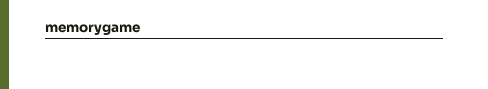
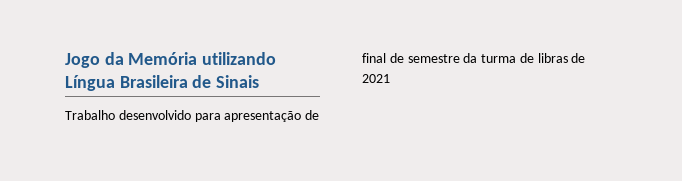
[45,24,140,35] memorygame -> [65,52,277,68] [65,75,260,91] [65,110,320,122] [362,53,586,63] [362,74,390,83] Jogo da Memória utilizando Língua Brasileira de Sinais // Trabalho desenvolvido para apresentação de final de semestre da turma de libras de 2021

